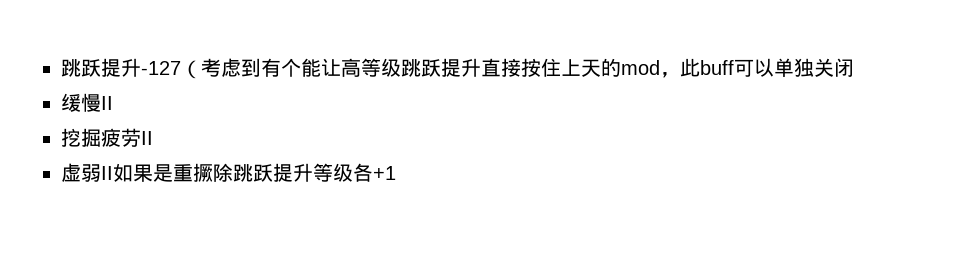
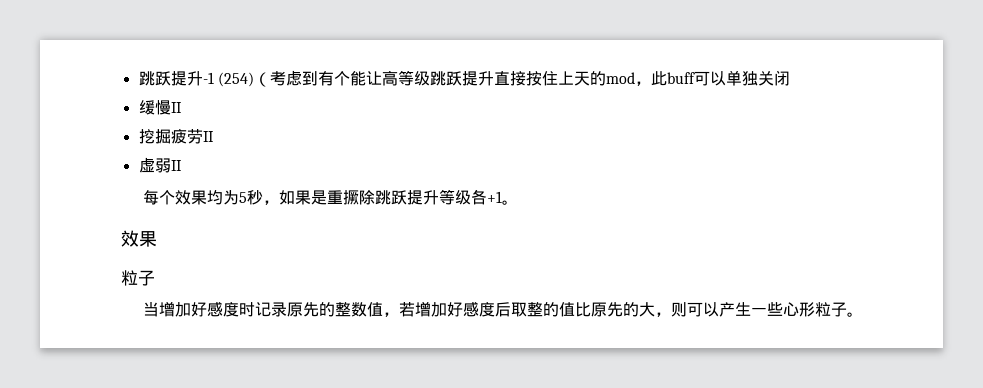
[61,58,181,77] 跳跃提升-127 -> [138,71,254,87] 跳跃提升-1 (254)
(113, 173) none -> [142,190,279,205] // 每个效果均为5秒，
(396, 173) none -> [501,200,518,205] [121,230,157,247] [121,270,155,286] [142,301,863,317] 。 // 效果 // 粒子 // 当增加好感度时记录原先的整数值，若增加好感度后取整的值比原先的大，则可以产生一些心形粒子。

